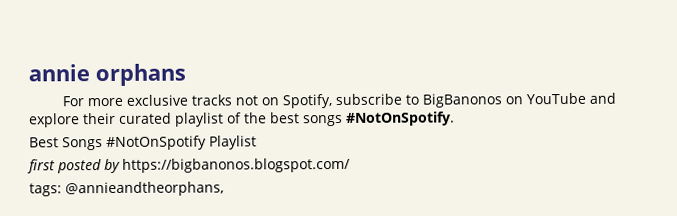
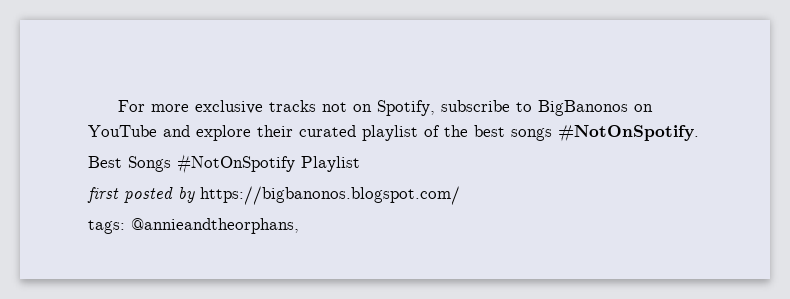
[28,63,186,87] annie orphans // -> (118, 106) none

